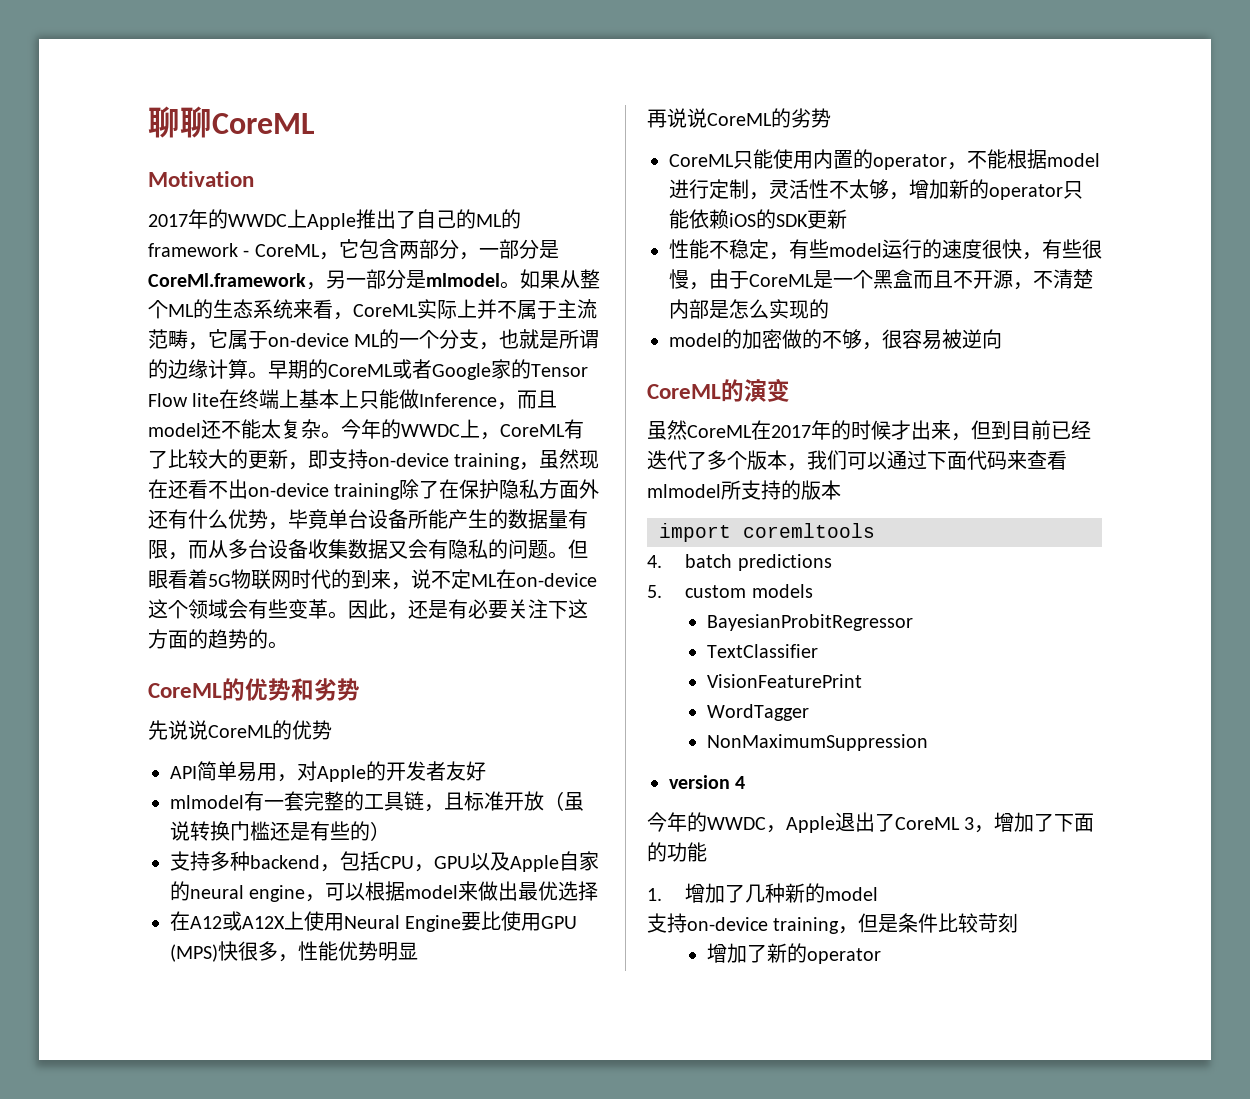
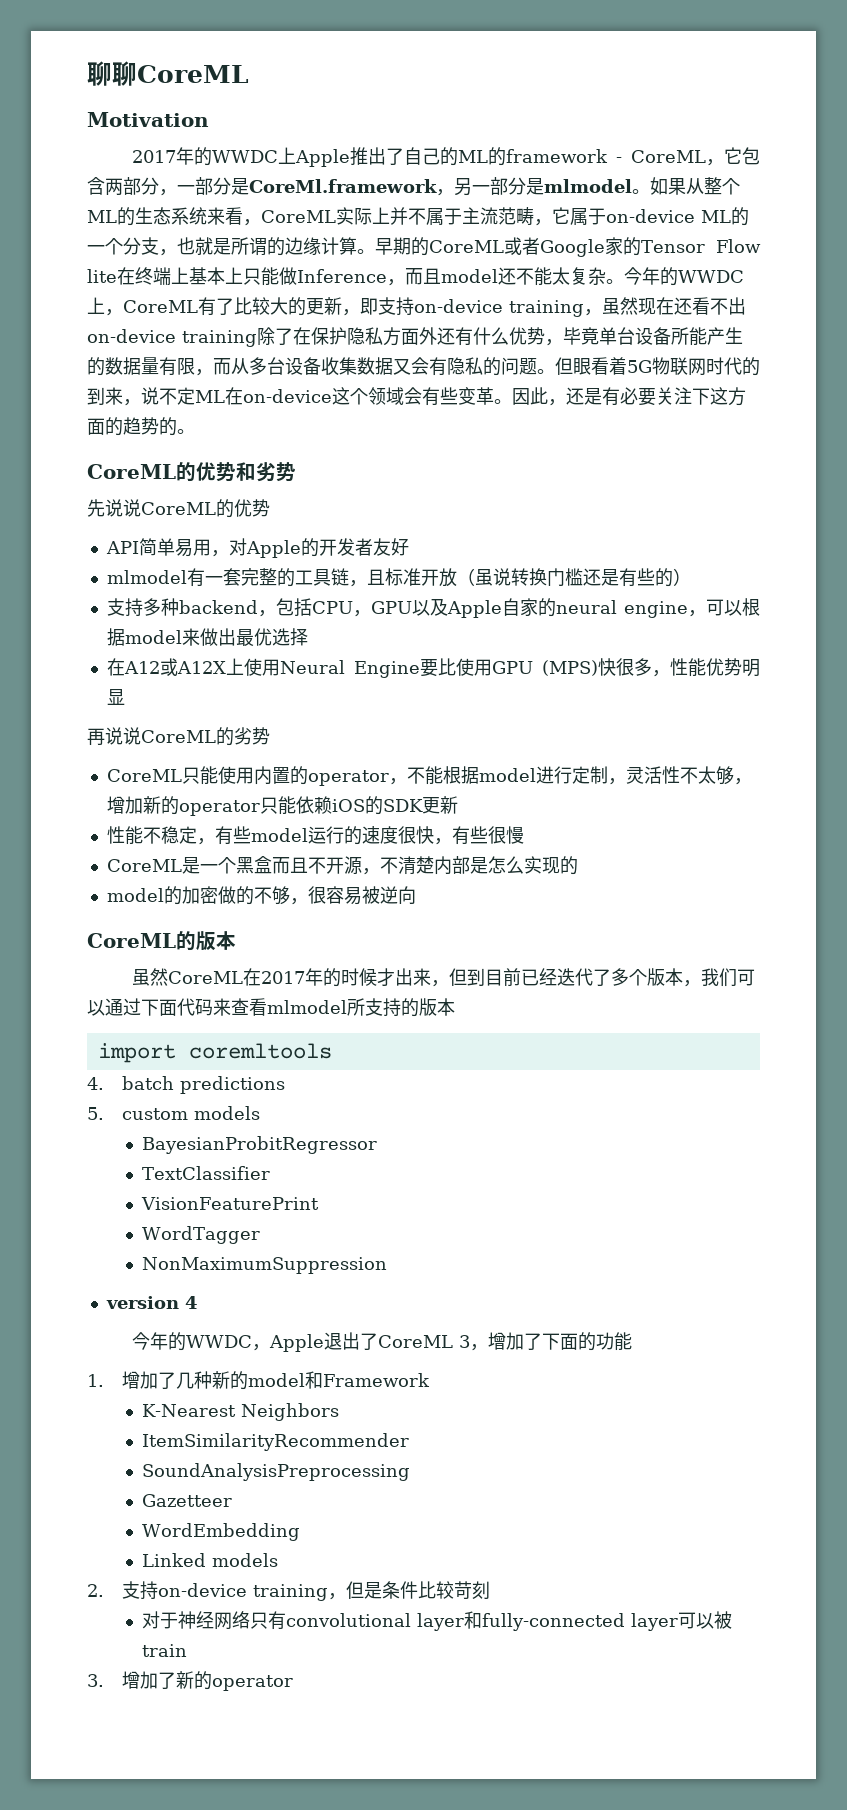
[689,269,749,290] ，由于 -> (524, 835) //
[744,378,790,402] 演变 -> [196,931,236,951] 版本
(879, 894) // -> [305,1371,431,1389] [142,1403,340,1421] [142,1433,410,1451] [142,1463,411,1481] [142,1494,233,1507] [142,1523,301,1541] [142,1553,279,1567] [87,1584,104,1597] 和Framework // K-Nearest Neighbors // ItemSimilarityRecommender // SoundAnalysisPreprocessing // Gazetteer // WordEmbedding // Linked models // 2.
(1019, 923) none -> [142,1611,733,1631] [142,1644,188,1657] [87,1674,104,1687] 对于神经网络只有convolutional layer和fully-connected layer可以被train // 3.

